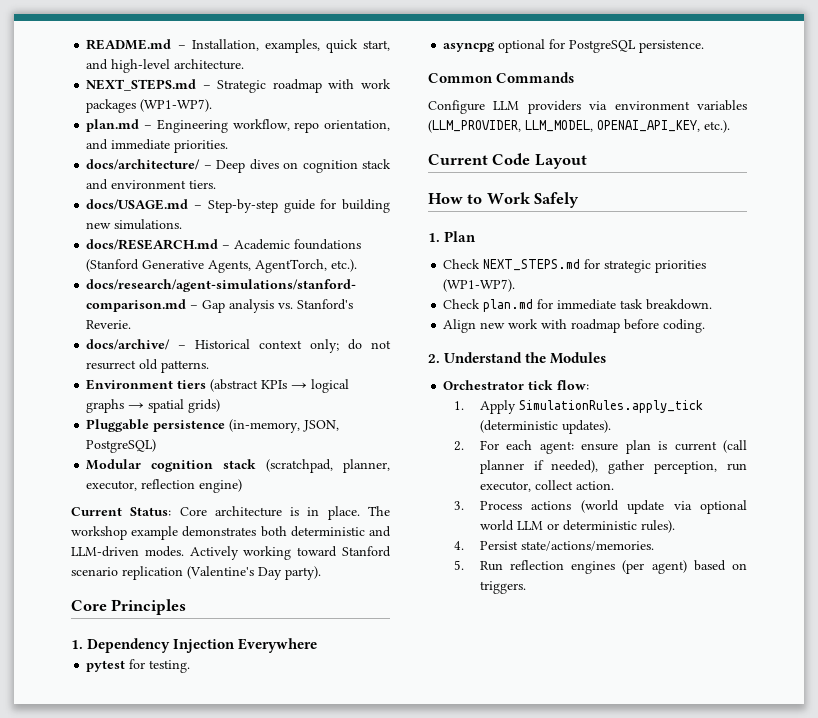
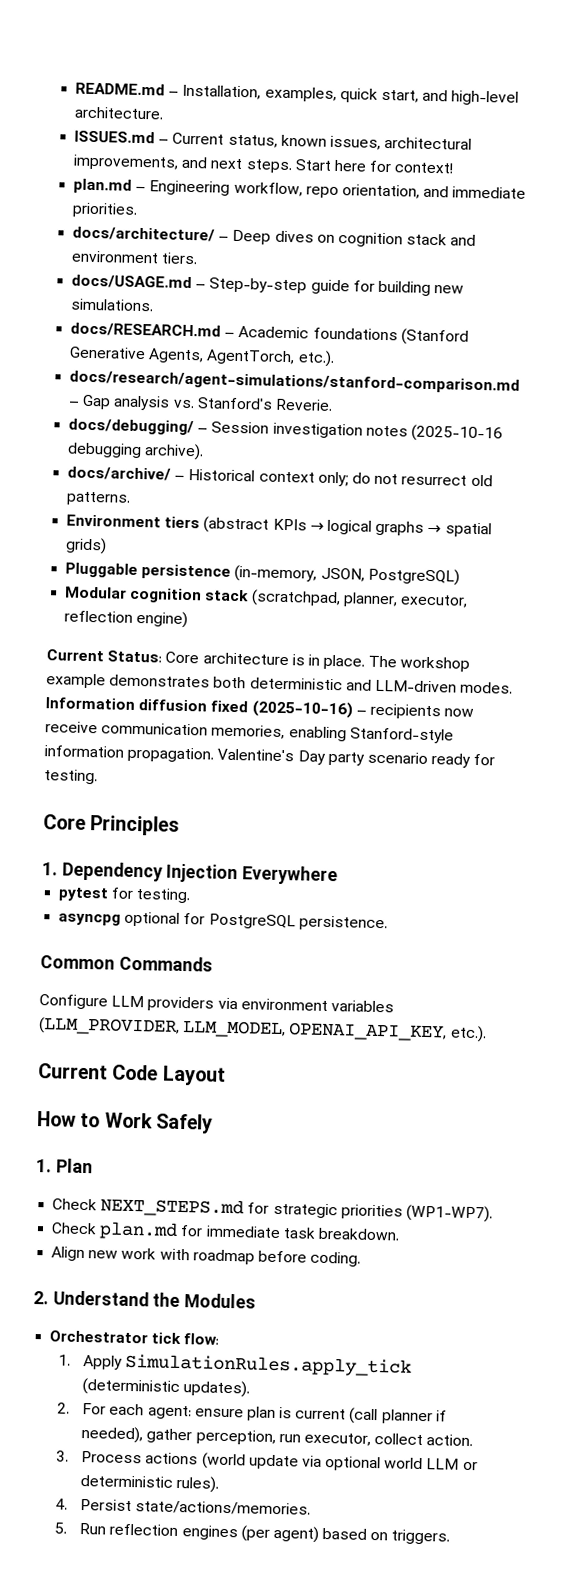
[86,79,391,93] [86,99,213,113] NEXT_STEPS.md – Strategic roadmap with work packages (WP1-WP7). -> [74,130,473,150] [73,154,455,174] ISSUES.md – Current status, known issues, architectural improvements, and next steps. Start here for context!
(132, 324) none -> [68,418,503,443] [67,442,205,461] // docs/debugging/ – Session investigation notes (2025-10-16 debugging archive).
[189,546,392,560] [71,566,321,580] Actively working toward Stanford scenario replication (Valentine's Day party). -> [45,697,475,720] [45,721,454,744] [44,745,496,768] [44,769,98,785] Information diffusion fixed (2025-10-16) – recipients now receive communication memories, enabling Stanford-style information propagation. Valentine's Day party scenario ready for testing.

